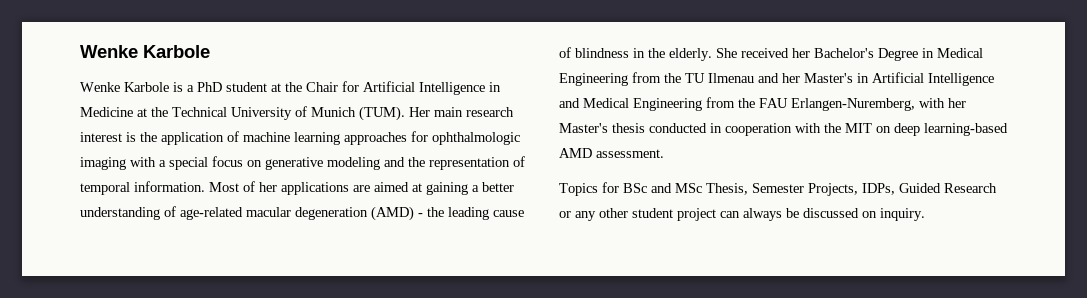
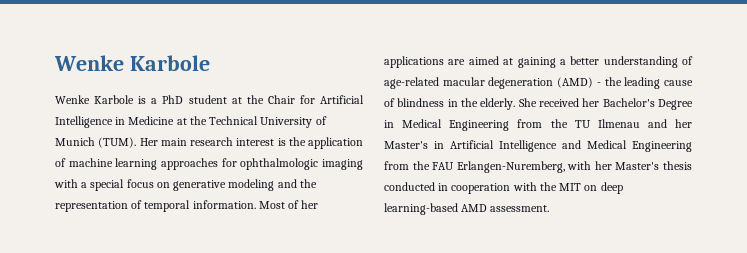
[559,182,997,196] [559,208,925,221] // Topics for BSc and MSc Thesis, Semester Projects, IDPs, Guided Research or any other student project can always be discussed on inquiry. -> (550, 208) none

